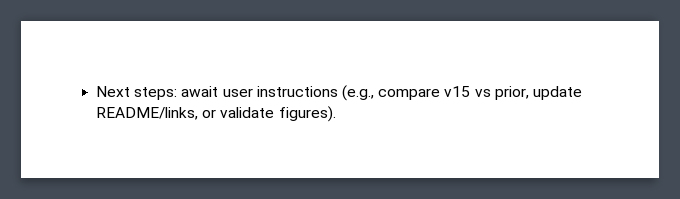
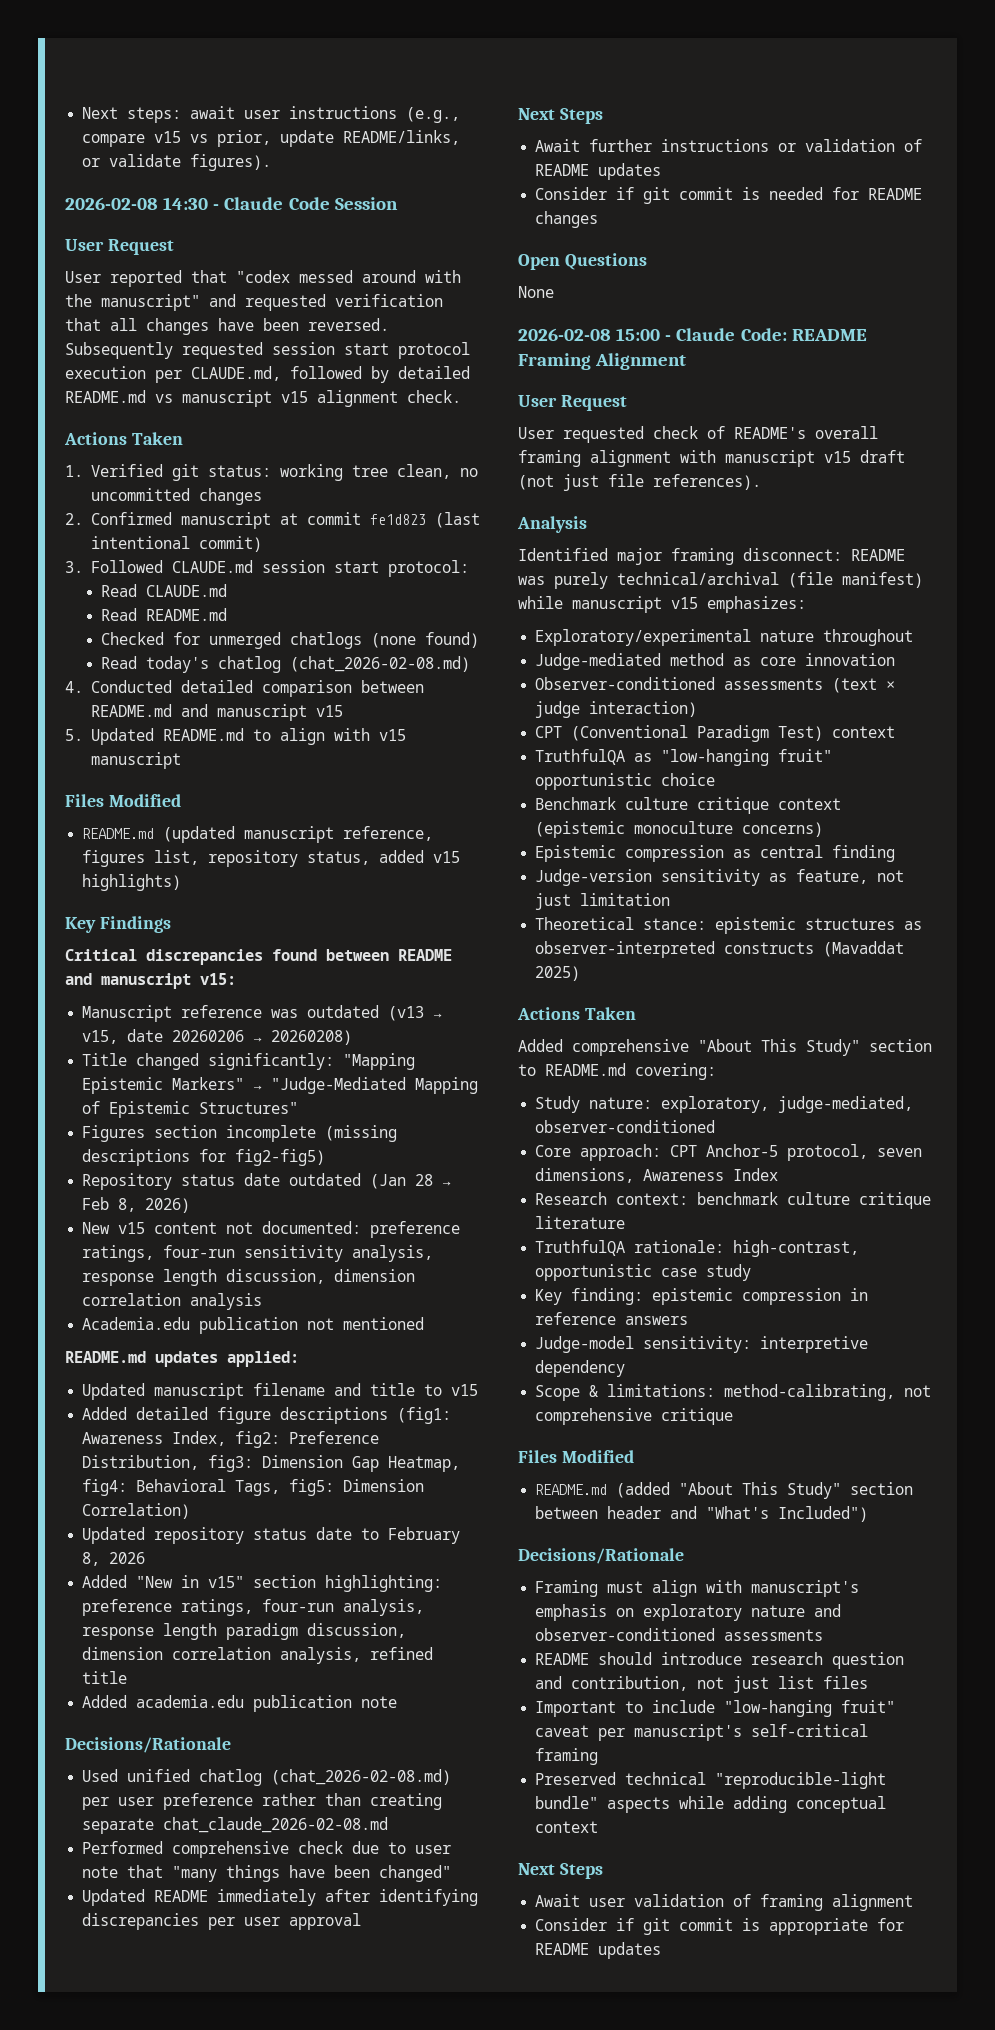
(336, 114) none -> [65,197,398,210] [65,239,174,255] [65,270,461,287] [65,294,443,311] [65,318,389,335] [65,342,470,359] [65,366,470,383] [65,390,461,407] [64,432,183,445] [65,464,478,481] [90,488,262,505] [65,512,480,529] [90,536,262,552] [65,560,469,577] [100,584,227,597] [100,608,227,621] [100,632,479,649] [100,656,470,673] [65,680,424,697] [90,704,343,721] [65,728,406,745] [90,752,181,769] [65,794,181,807] [82,826,434,843] [82,850,461,867] [82,874,182,891] [65,916,171,933] [65,949,452,965] [65,973,236,989] [82,1005,443,1022] [82,1029,353,1045] [82,1053,416,1070] [82,1077,479,1094] [82,1101,299,1118] [82,1125,398,1142] [82,1149,326,1166] [82,1173,452,1190] [82,1197,191,1213] [82,1221,461,1238] [82,1245,434,1262] [82,1269,416,1286] [82,1293,263,1310] [82,1317,425,1334] [65,1351,299,1367] [82,1383,479,1400] [82,1407,452,1424] [82,1431,380,1448] [82,1455,461,1472] [82,1479,425,1496] [82,1503,191,1519] [82,1527,461,1544] [82,1552,146,1566] [82,1575,443,1592] [82,1599,425,1616] [82,1623,407,1640] [82,1647,434,1664] [82,1671,128,1684] [82,1695,398,1712] [65,1737,231,1753] [82,1769,452,1786] [82,1793,443,1810] [82,1817,389,1834] [82,1841,452,1858] [82,1865,452,1882] [82,1889,479,1906] [82,1913,362,1930] [518,108,603,124] [535,139,923,152] [535,163,662,180] [535,187,923,204] [535,211,599,228] [518,253,647,270] [518,286,554,298] [518,328,867,341] [518,353,687,370] [518,395,627,411] [518,426,878,443] [518,450,905,467] [518,474,761,491] [517,516,587,533] [518,548,905,565] [518,572,923,589] [518,596,806,613] [535,629,914,646] [535,653,896,670] [535,677,896,693] [535,701,698,718] [535,725,896,742] [535,749,833,766] [535,773,716,790] [535,797,842,814] [535,821,824,838] [535,845,896,862] [535,869,905,886] [535,893,671,910] [535,917,923,934] [535,941,905,958] [535,966,581,981] [517,1007,636,1020] [518,1039,932,1056] [518,1063,716,1080] [535,1096,914,1113] [535,1120,716,1133] [535,1144,923,1161] [535,1168,779,1183] [535,1192,932,1209] [535,1216,626,1229] [535,1240,860,1257] [535,1264,752,1281] [535,1288,869,1305] [535,1312,689,1325] [535,1336,869,1353] [535,1360,626,1377] [535,1384,932,1401] [535,1408,734,1425] [518,1450,634,1463] [535,1482,914,1499] [535,1506,869,1522] [518,1548,684,1564] [535,1580,860,1597] [535,1604,842,1621] [535,1628,824,1641] [535,1652,905,1669] [535,1676,869,1693] [535,1700,896,1717] [535,1724,869,1741] [535,1748,599,1765] [535,1772,887,1789] [535,1796,887,1813] [535,1821,599,1833] [518,1863,603,1879] [535,1894,914,1911] [535,1918,905,1935] [535,1942,662,1959] // 2026-02-08 14:30 - Claude Code Session // User Request // User reported that "codex messed around with the manuscript" and requested verification that all changes have been reversed. Subsequently requested session start protocol execution per CLAUDE.md, followed by detailed README.md vs manuscript v15 alignment check. // Actions Taken // 1. Verified git status: working tree clean, no uncommitted changes // 2. Confirmed manuscript at commit fe1d823 (last intentional commit) // 3. Followed CLAUDE.md session start protocol: // Read CLAUDE.md // Read README.md // Checked for unmerged chatlogs (none found) // Read today's chatlog (chat_2026-02-08.md) // 4. Conducted detailed comparison between README.md and manuscript v15 // 5. Updated README.md to align with v15 manuscript // Files Modified // README.md (updated manuscript reference, figures list, repository status, added v15 highlights) // Key Findings // Critical discrepancies found between README and manuscript v15: // Manuscript reference was outdated (v13 → v15, date 20260206 → 20260208) // Title changed significantly: "Mapping Epistemic Markers" → "Judge-Mediated Mapping of Epistemic Structures" // Figures section incomplete (missing descriptions for fig2-fig5) // Repository status date outdated (Jan 28 → Feb 8, 2026) // New v15 content not documented: preference ratings, four-run sensitivity analysis, response length discussion, dimension correlation analysis // Academia.edu publication not mentioned // README.md updates applied: // Updated manuscript filename and title to v15 // Added detailed figure descriptions (fig1: Awareness Index, fig2: Preference Distribution, fig3: Dimension Gap Heatmap, fig4: Behavioral Tags, fig5: Dimension Correlation) // Updated repository status date to February 8, 2026 // Added "New in v15" section highlighting: preference ratings, four-run analysis, response length paradigm discussion, dimension correlation analysis, refined title // Added academia.edu publication note // Decisions/Rationale // Used unified chatlog (chat_2026-02-08.md) per user preference rather than creating separate chat_claude_2026-02-08.md // Performed comprehensive check due to user note that "many things have been changed" // Updated README immediately after identifying discrepancies per user approval // Next Steps // Await further instructions or validation of README updates // Consider if git commit is needed for README changes // Open Questions // None // 2026-02-08 15:00 - Claude Code: README Framing Alignment // User Request // User requested check of README's overall framing alignment with manuscript v15 draft (not just file references). // Analysis // Identified major framing disconnect: README was purely technical/archival (file manifest) while manuscript v15 emphasizes: // Exploratory/experimental nature throughout // Judge-mediated method as core innovation // Observer-conditioned assessments (text × judge interaction) // CPT (Conventional Paradigm Test) context // TruthfulQA as "low-hanging fruit" opportunistic choice // Benchmark culture critique context (epistemic monoculture concerns) // Epistemic compression as central finding // Judge-version sensitivity as feature, not just limitation // Theoretical stance: epistemic structures as observer-interpreted constructs (Mavaddat 2025) // Actions Taken // Added comprehensive "About This Study" section to README.md covering: // Study nature: exploratory, judge-mediated, observer-conditioned // Core approach: CPT Anchor-5 protocol, seven dimensions, Awareness Index // Research context: benchmark culture critique literature // TruthfulQA rationale: high-contrast, opportunistic case study // Key finding: epistemic compression in reference answers // Judge-model sensitivity: interpretive dependency // Scope & limitations: method-calibrating, not comprehensive critique // Files Modified // README.md (added "About This Study" section between header and "What's Included") // Decisions/Rationale // Framing must align with manuscript's emphasis on exploratory nature and observer-conditioned assessments // README should introduce research question and contribution, not just list files // Important to include "low-hanging fruit" caveat per manuscript's self-critical framing // Preserved technical "reproducible-light bundle" aspects while adding conceptual context // Next Steps // Await user validation of framing alignment // Consider if git commit is appropriate for README updates

